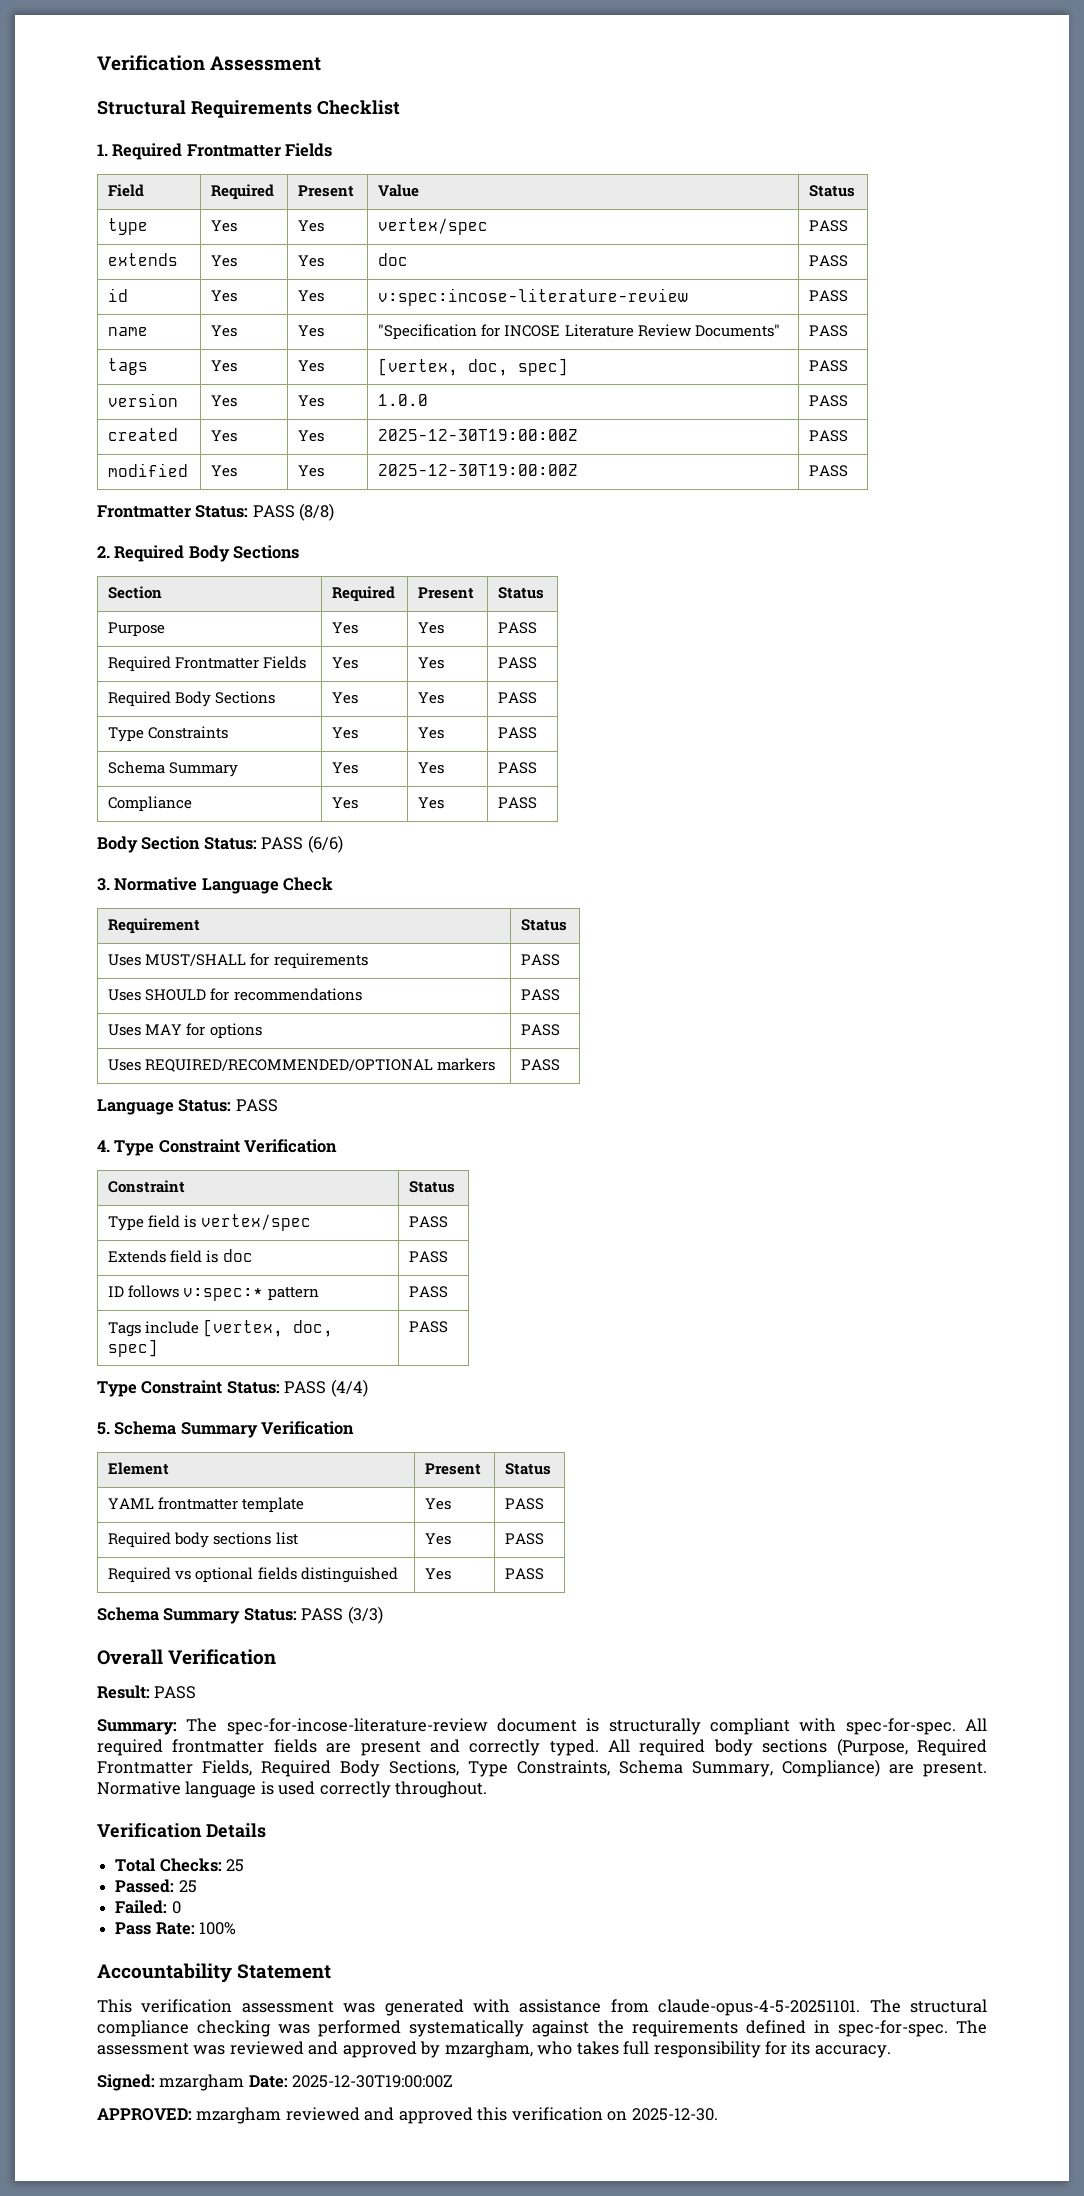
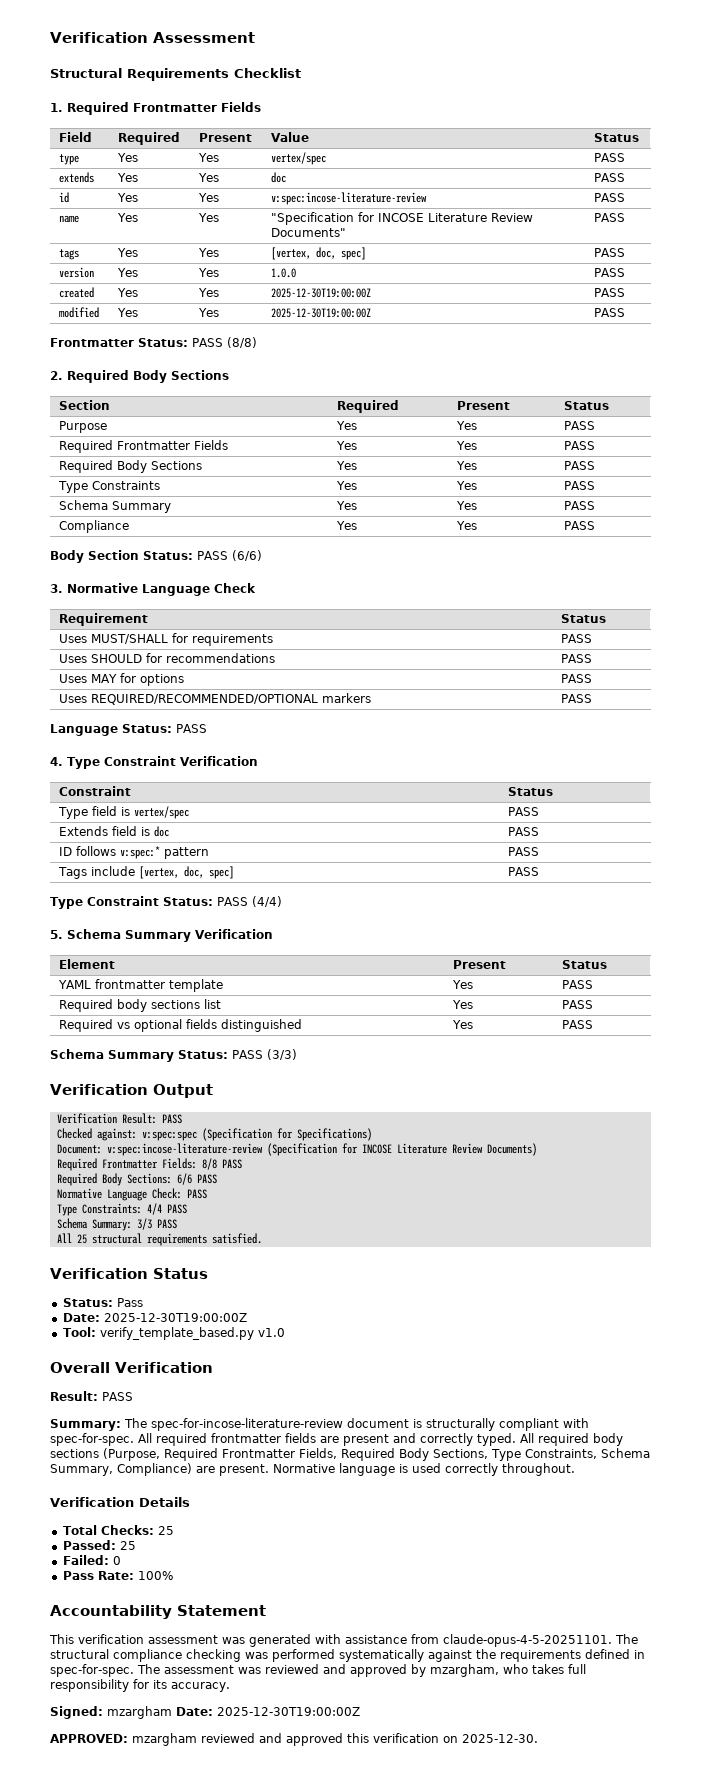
(383, 1615) none -> [50,1084,213,1098] [56,1113,182,1124] [56,1128,372,1141] [56,1143,537,1156] [56,1158,242,1171] [56,1173,217,1186] [56,1188,207,1201] [56,1203,187,1216] [56,1218,177,1231] [56,1233,262,1246] [50,1268,208,1279] [62,1298,143,1307] [62,1313,247,1322] [62,1327,285,1340] // Verification Output // Verification Result: PASS // Checked against: v:spec:spec (Specification for Specifications) // Document: v:spec:incose-literature-review (Specification for INCOSE Literature Review Documents) // Required Frontmatter Fields: 8/8 PASS // Required Body Sections: 6/6 PASS // Normative Language Check: PASS // Type Constraints: 4/4 PASS // Schema Summary: 3/3 PASS // All 25 structural requirements satisfied. // Verification Status // Status: Pass // Date: 2025-12-30T19:00:00Z // Tool: verify_template_based.py v1.0

